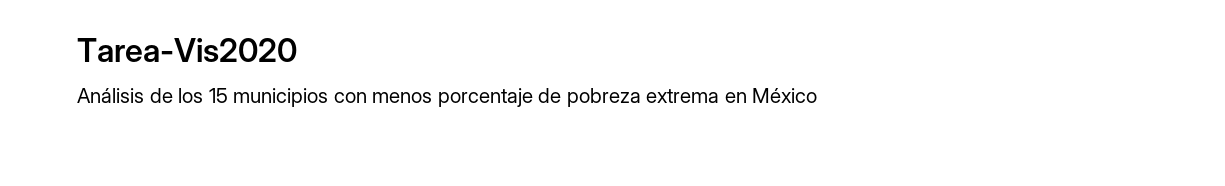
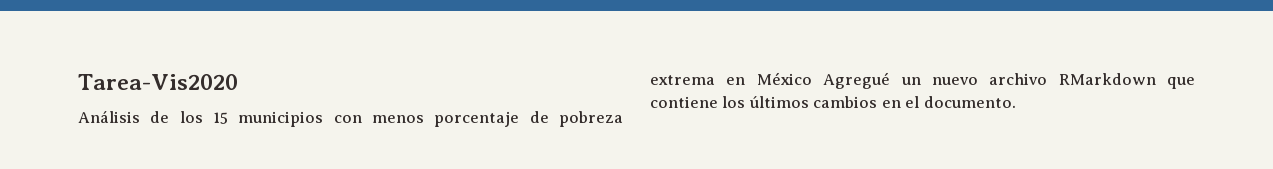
(818, 95) none -> [823,72,1195,89] [650,96,1016,108] Agregué un nuevo archivo RMarkdown que contiene los últimos cambios en el documento.

